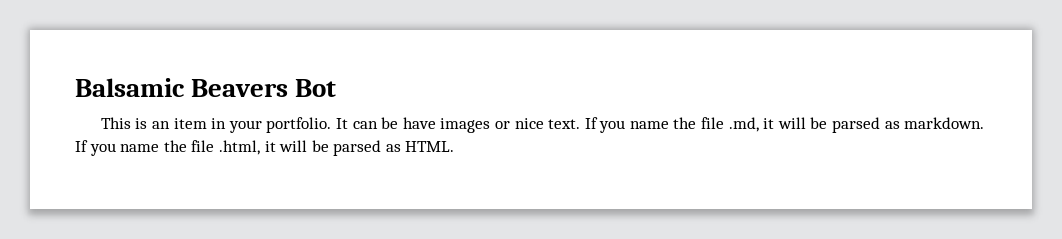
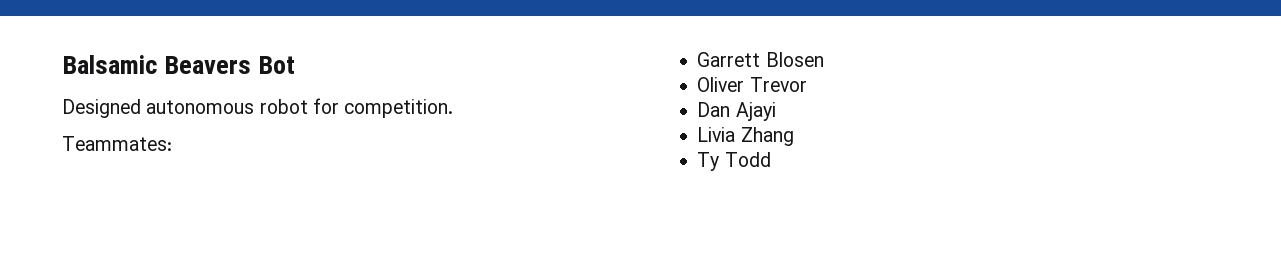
[100,117,985,133] [75,140,455,156] This is an item in your portfolio. It can be have images or nice text. If you name the file .md, it will be parsed as markdown. If you name the file .html, it will be parsed as HTML. -> [62,98,454,118] [62,136,172,151] [697,52,824,67] [697,77,807,92] [697,102,776,121] [697,127,794,146] [697,152,771,171] Designed autonomous robot for competition. // Teammates: // Garrett Blosen // Oliver Trevor // Dan Ajayi // Livia Zhang // Ty Todd

